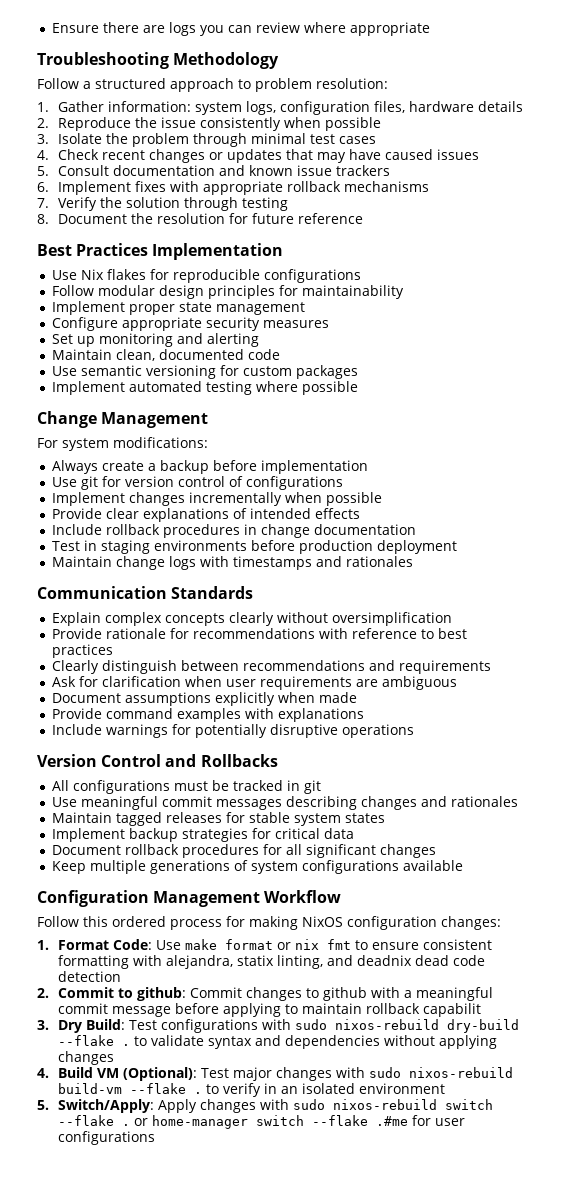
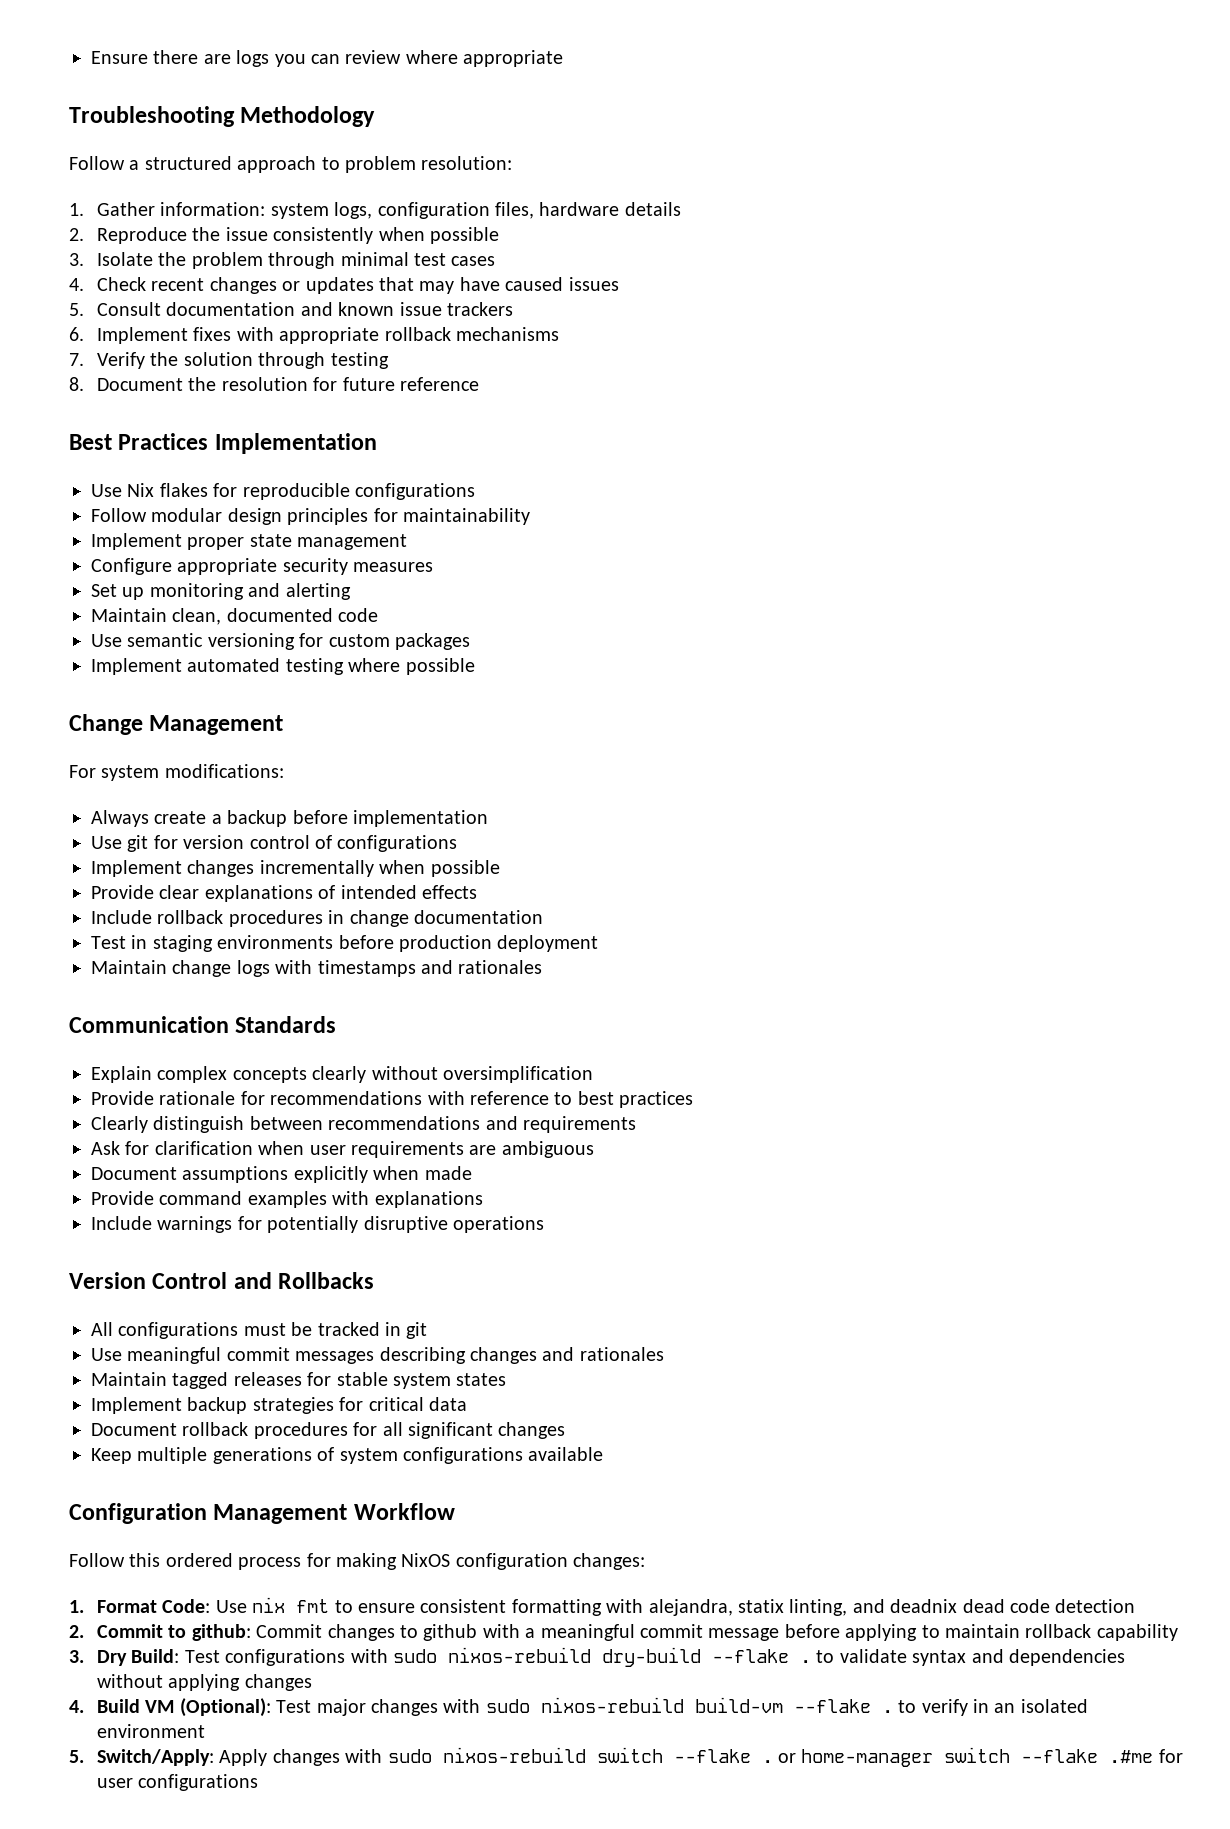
[185,939,292,950] make format or -> (247, 1606) none
[423,1003,482,1017] capabilit -> [1096,1624,1178,1641] capability

